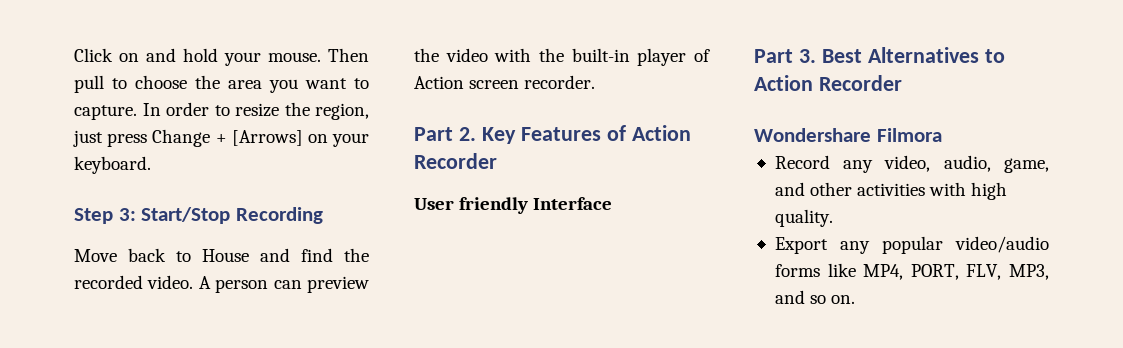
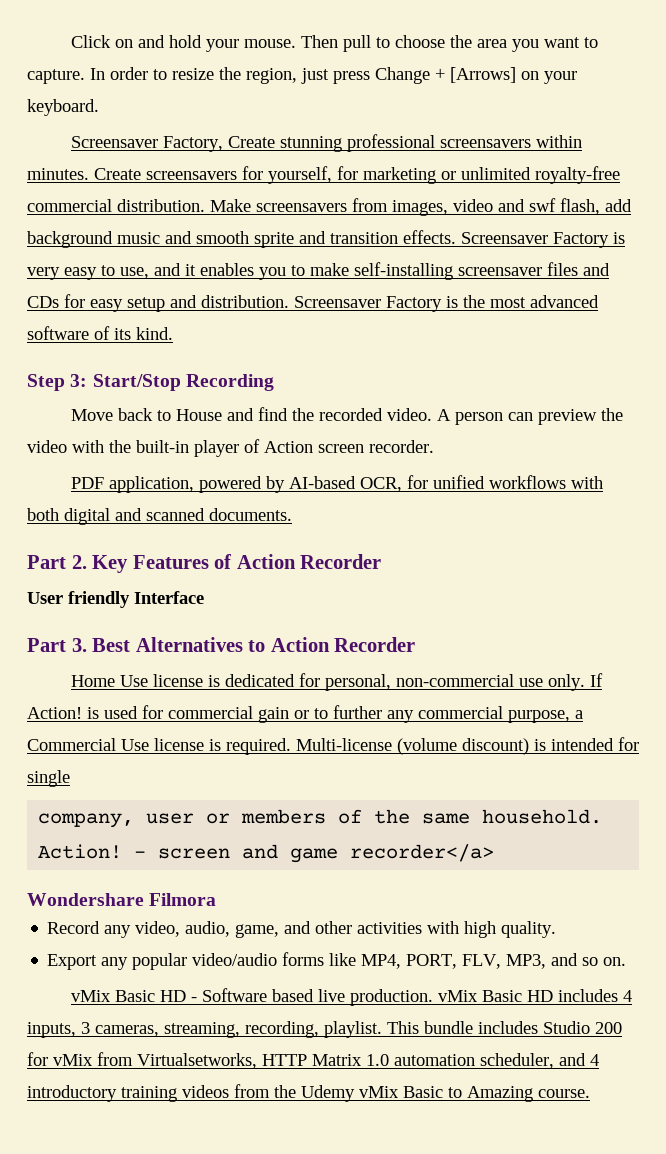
(151, 165) none -> [70,134,582,152] [27,166,620,184] [27,198,632,216] [27,230,625,248] [27,262,610,280] [27,294,599,312] [27,326,173,340] // Screensaver Factory, Create stunning professional screensavers within minutes. Create screensavers for yourself, for marketing or unlimited royalty-free commercial distribution. Make screensavers from images, video and swf flash, add background music and smooth sprite and transition effects. Screensaver Factory is very easy to use, and it enables you to make self-installing screensaver files and CDs for easy setup and distribution. Screensaver Factory is the most advanced software of its kind.
(596, 82) none -> [70,475,603,493] [27,508,292,525] // PDF application, powered by AI-based OCR, for unified workflows with both digital and scanned documents.
(902, 83) none -> [70,673,603,691] [27,705,583,723] [27,737,639,755] [27,770,70,787] [38,809,603,828] [38,844,495,863] // Home Use license is dedicated for personal, non-commercial use only. If Action! is used for commercial gain or to further any commercial purpose, a Commercial Use license is required. Multi-license (volume discount) is intended for single // company, user or members of the same household. Action! - screen and game recorder</a>
(856, 299) none -> [70,988,632,1006] [27,1021,622,1038] [27,1052,599,1069] [27,1084,590,1102] // vMix Basic HD - Software based live production. vMix Basic HD includes 4 inputs, 3 cameras, streaming, recording, playlist. This bundle includes Studio 200 for vMix from Virtualsetworks, HTTP Matrix 1.0 automation scheduler, and 4 introductory training videos from the Udemy vMix Basic to Amazing course.

